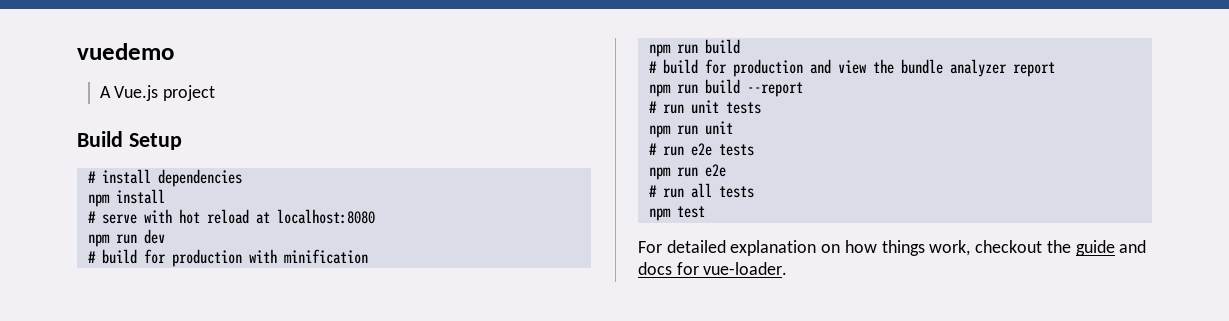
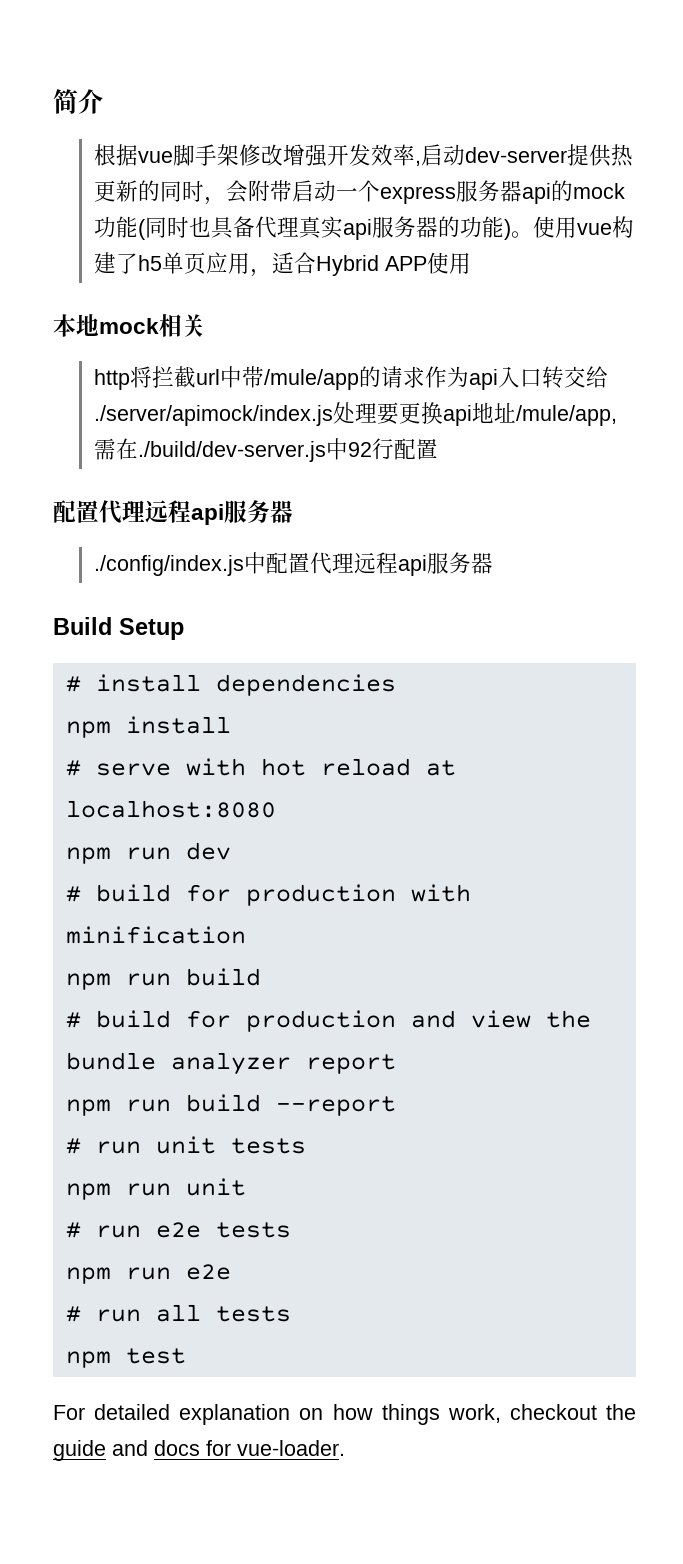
[77,43,174,60] [99,85,216,101] vuedemo // A Vue.js project -> [53,89,103,114] [94,144,634,167] [94,180,626,205] [94,216,635,240] [94,252,472,277] [53,314,205,337] [94,366,609,390] [94,402,618,426] [94,438,439,462] [53,500,293,525] [94,552,494,576] 简介 // 根据vue脚手架修改增强开发效率,启动dev-server提供热更新的同时，会附带启动一个express服务器api的mock功能(同时也具备代理真实api服务器的功能)。使用vue构建了h5单页应用，适合Hybrid APP使用 // 本地mock相关 // http将拦截url中带/mule/app的请求作为api入口转交给./server/apimock/index.js处理要更换api地址/mule/app,需在./build/dev-server.js中92行配置 // 配置代理远程api服务器 // ./config/index.js中配置代理远程api服务器

